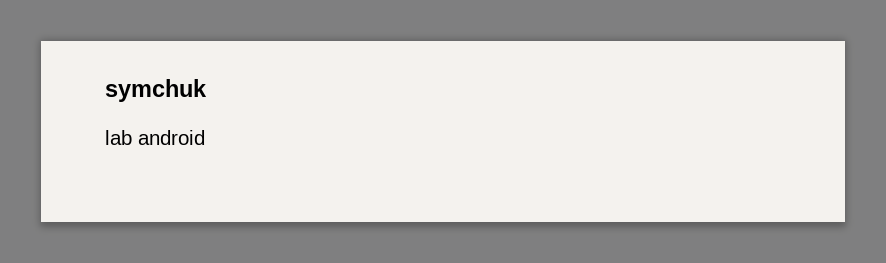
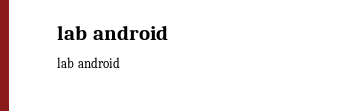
[105,79,207,102] symchuk -> [57,25,168,40] lab android

